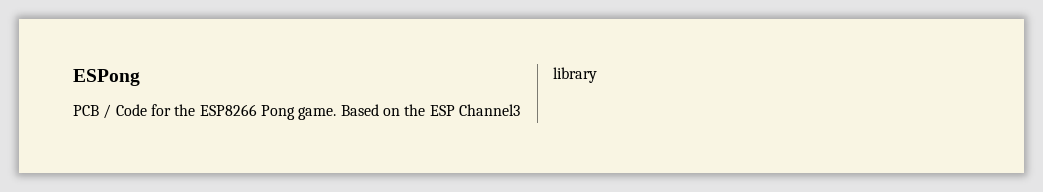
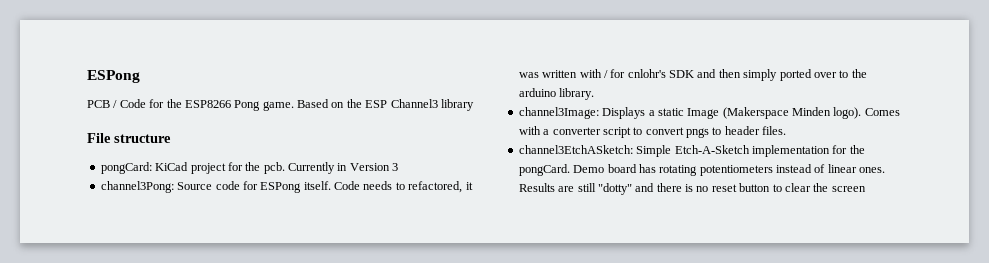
(597, 75) none -> [87,133,171,143] [100,162,399,174] [100,181,473,193] [518,69,867,81] [518,88,595,100] [518,107,900,119] [518,126,787,138] [518,145,865,157] [518,164,886,176] [518,183,866,195] // File structure // pongCard: KiCad project for the pcb. Currently in Version 3 // channel3Pong: Source code for ESPong itself. Code needs to refactored, it was written with / for cnlohr's SDK and then simply ported over to the arduino library. // channel3Image: Displays a static Image (Makerspace Minden logo). Comes with a converter script to convert pngs to header files. // channel3EtchASketch: Simple Etch-A-Sketch implementation for the pongCard. Demo board has rotating potentiometers instead of linear ones. Results are still "dotty" and there is no reset button to clear the screen

